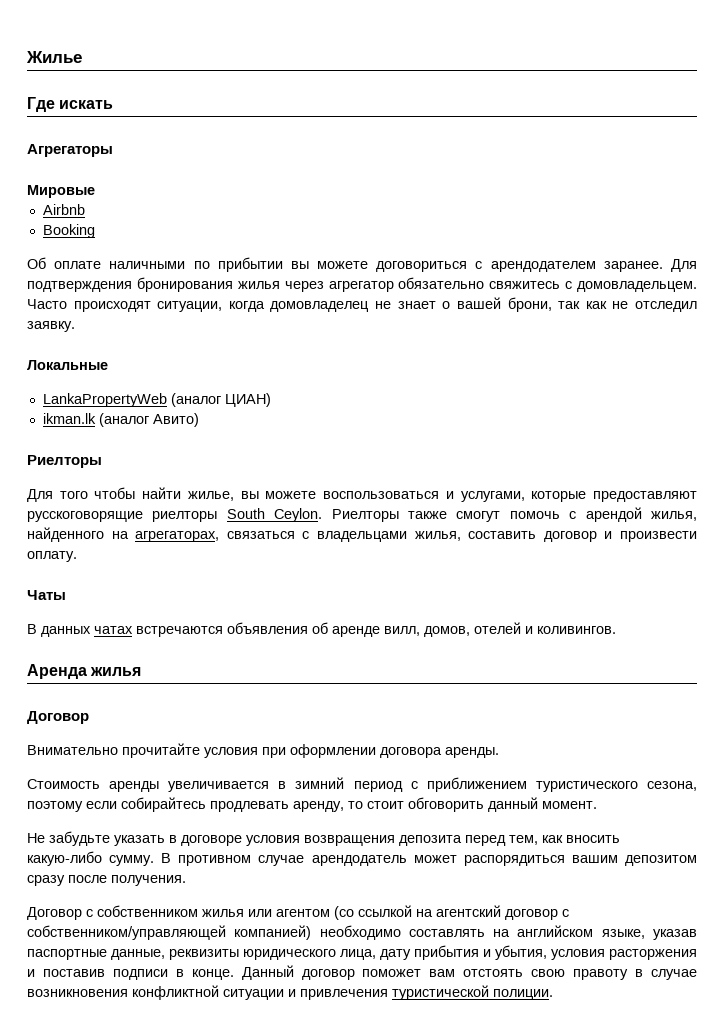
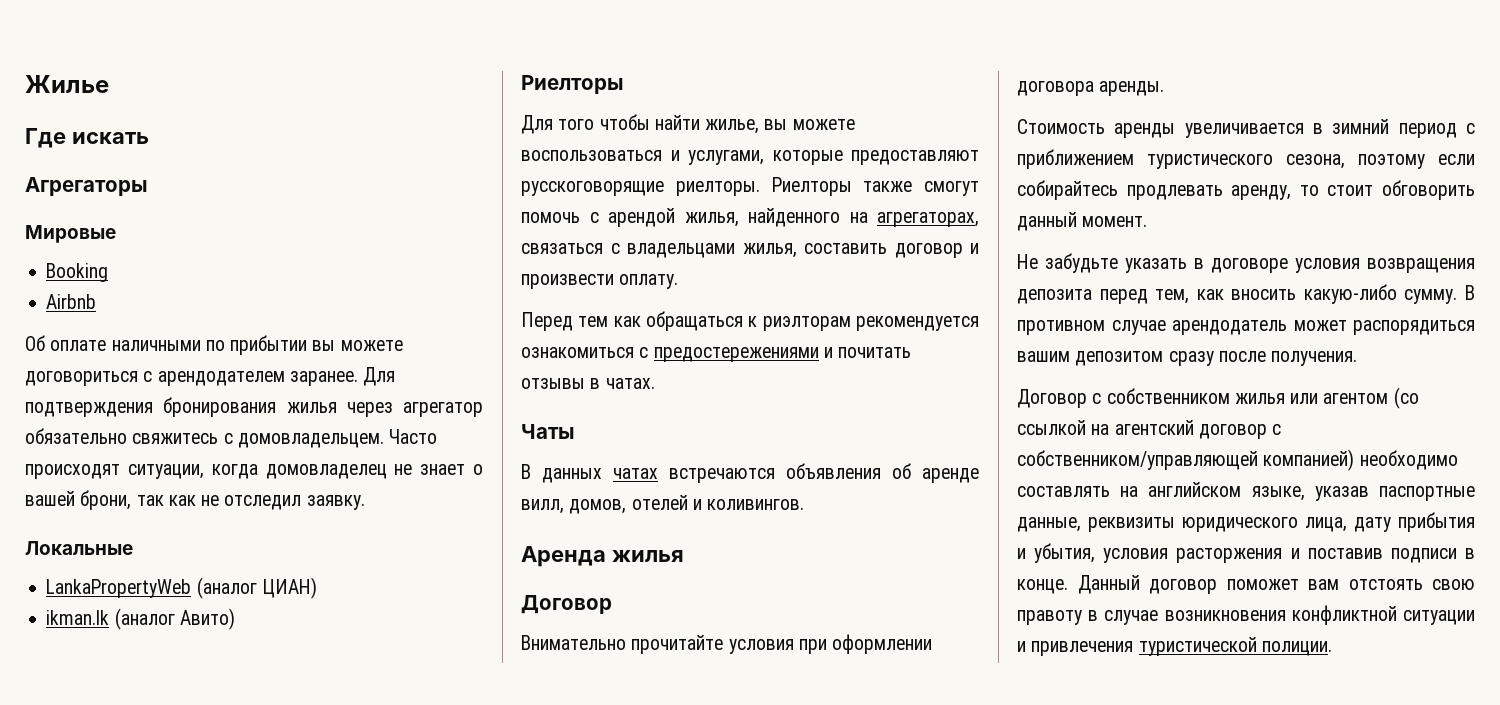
(95, 191) none -> [46,263,109,282] // Booking
[42,224,95,238] // Booking -> (97, 301) none
[152,508,323,522] риелторы South Ceylon. -> [675,181,760,196] риелторы.
(77, 556) none -> [521,311,979,331] [521,347,912,362] [521,378,655,389] // Перед тем как обращаться к риэлторам рекомендуется ознакомиться с предостережениями и почитать отзывы в чатах.

